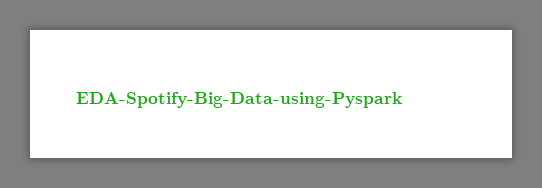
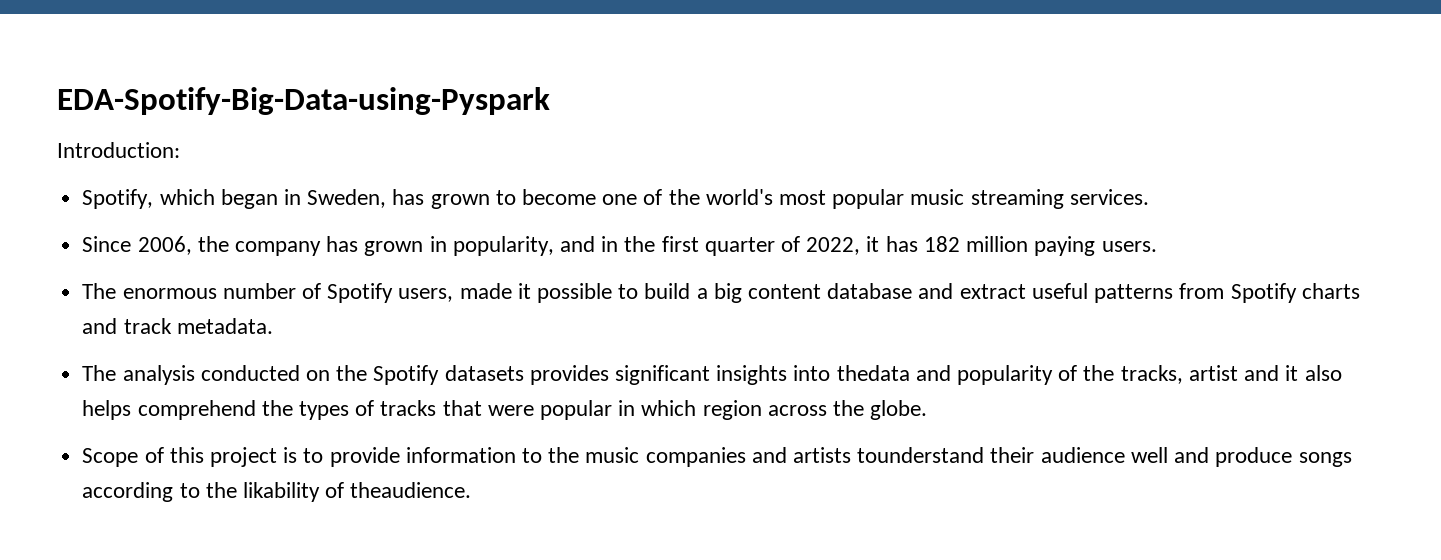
(402, 100) none -> [57,142,180,158] [82,189,1149,209] [82,236,1157,256] [82,283,1360,303] [82,318,273,334] [82,365,1342,385] [82,400,928,420] [82,447,1352,467] [82,482,472,502] // Introduction: // Spotify, which began in Sweden, has grown to become one of the world's most popular music streaming services. // Since 2006, the company has grown in popularity, and in the first quarter of 2022, it has 182 million paying users. // The enormous number of Spotify users, made it possible to build a big content database and extract useful patterns from Spotify charts and track metadata. // The analysis conducted on the Spotify datasets provides significant insights into thedata and popularity of the tracks, artist and it also helps comprehend the types of tracks that were popular in which region across the globe. // Scope of this project is to provide information to the music companies and artists tounderstand their audience well and produce songs according to the likability of theaudience.

